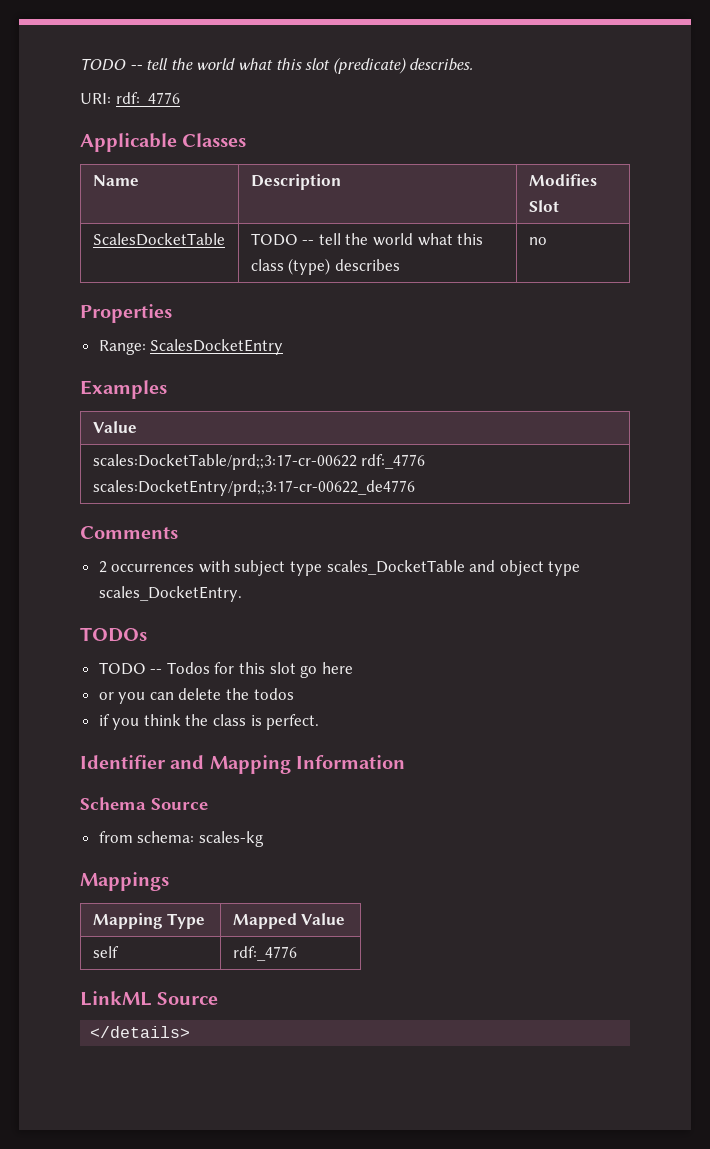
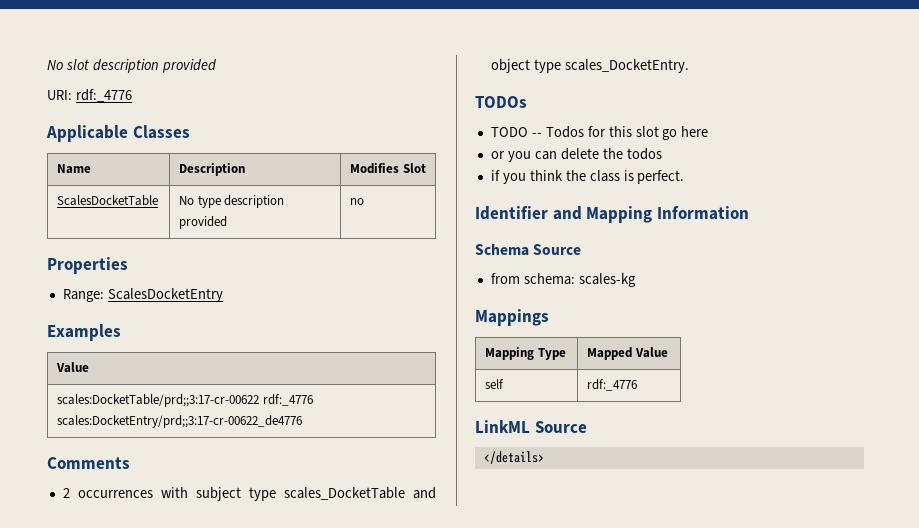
[80,57,474,74] TODO -- tell the world what this slot (predicate) describes. -> [47,59,216,73] No slot description provided
[250,233,484,246] [250,258,400,275] TODO -- tell the world what this class (type) describes -> [179,195,285,208] [179,216,228,229] No type description provided

